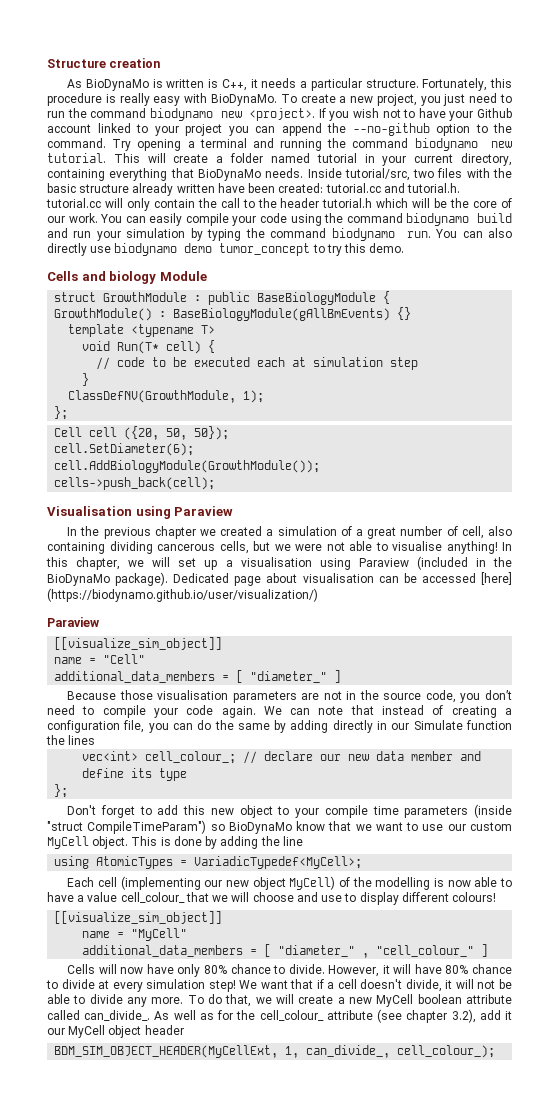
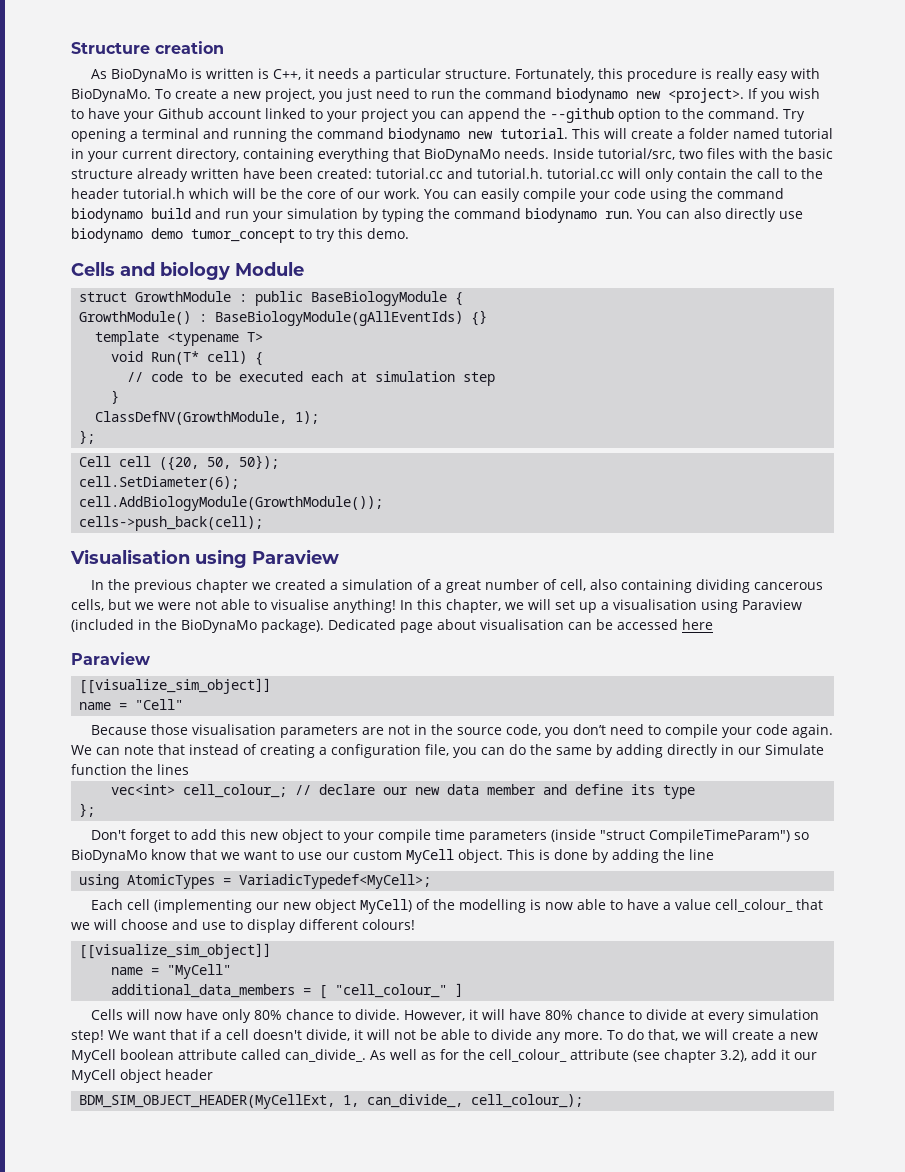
[382,109,401,118] not -> (820, 93) none
[352,123,430,136] --no-github -> [550,108,614,123] --github
[173,308,391,321] BaseBiologyModule(gAllBmEvents) -> [215,311,464,326] BaseBiologyModule(gAllEventIds)
[480,572,512,585] [47,588,318,602] [here] (https://biodynamo.github.io/user/visualization/) -> [682,619,713,630] here
[54,670,342,683] // additional_data_members = [ "diameter_" ] -> (184, 704) none
[278,945,370,958] "diameter_" , -> (328, 992) none

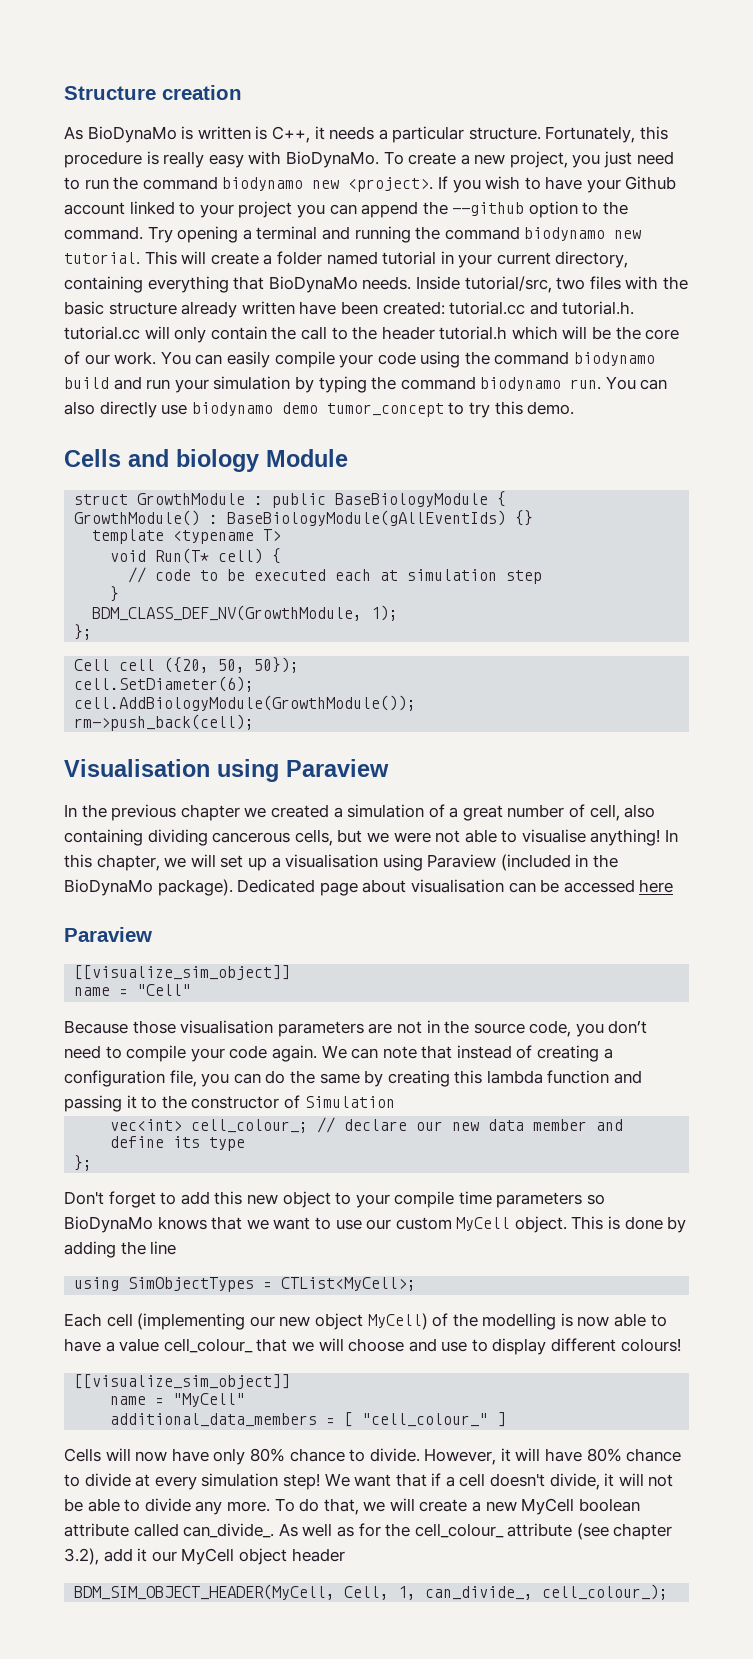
[95,411,288,425] ClassDefNV(GrowthModule, -> [92,605,363,621] BDM_CLASS_DEF_NV(GrowthModule,
[79,516,264,531] cells->push_back(cell); -> [74,714,255,731] rm->push_back(cell);
[616,744,824,758] [71,764,189,775] adding directly in our Simulate function the lines -> [387,1070,643,1087] [64,1095,395,1112] creating this lambda function and passing it to the constructor of Simulation
[551,829,791,843] (inside "struct CompileTimeParam") -> (583, 1200) none
[151,849,186,860] know -> [157,1216,207,1230] knows
[127,874,432,889] AtomicTypes = VariadicTypedef<MyCell>; -> [128,1277,417,1292] SimObjectTypes = CTList<MyCell>;
[79,1094,336,1109] BDM_SIM_OBJECT_HEADER(MyCellExt, -> [74,1584,390,1600] BDM_SIM_OBJECT_HEADER(MyCell, Cell,

